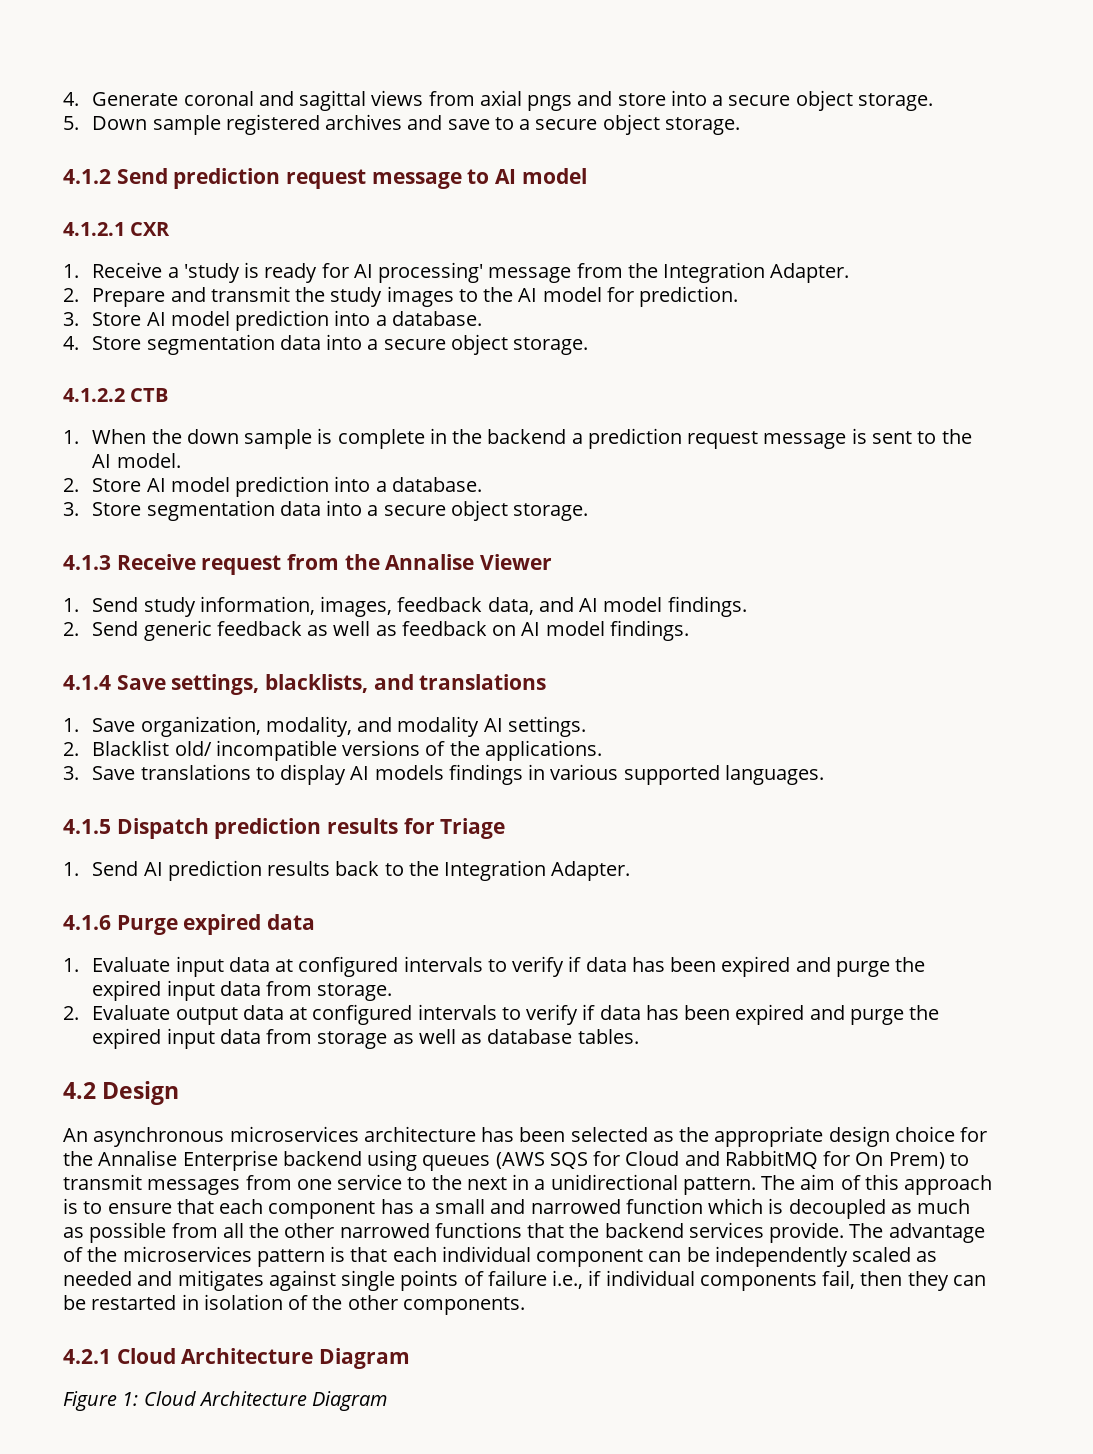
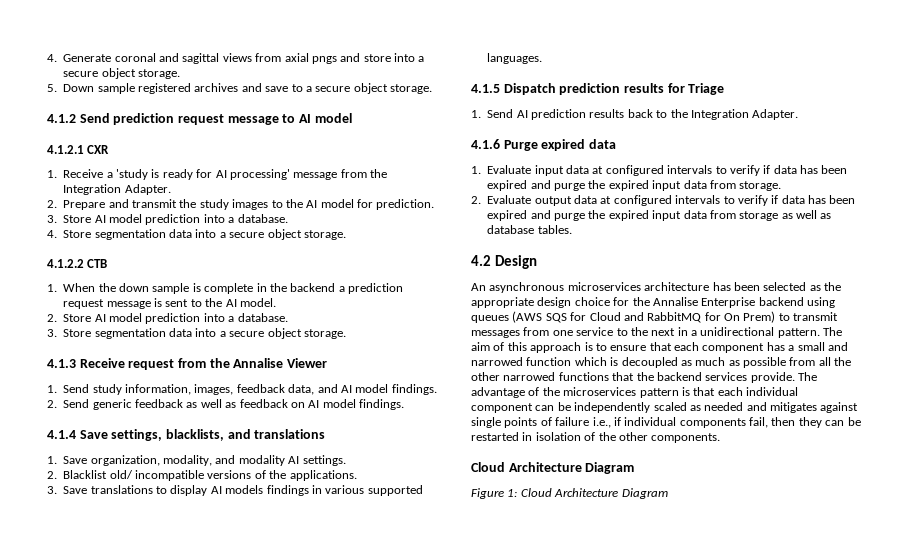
[63,1349,111,1364] 4.2.1 -> (721, 438) none

